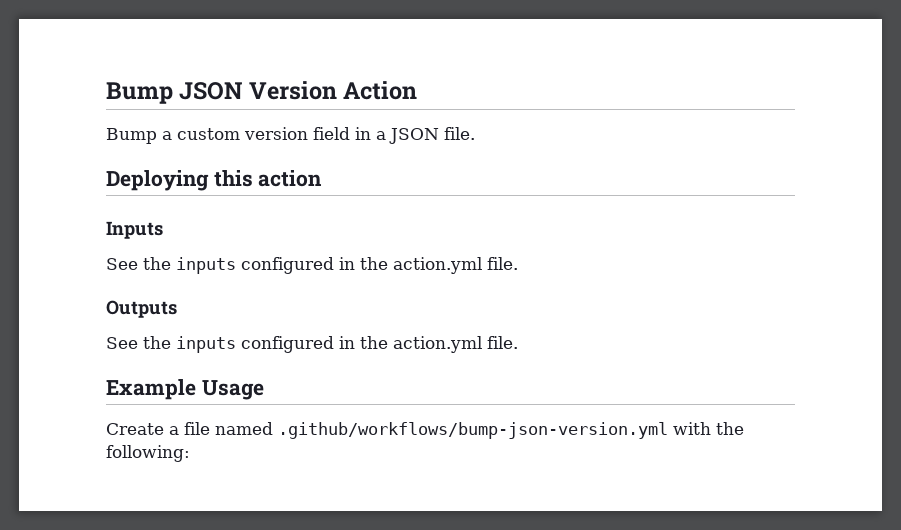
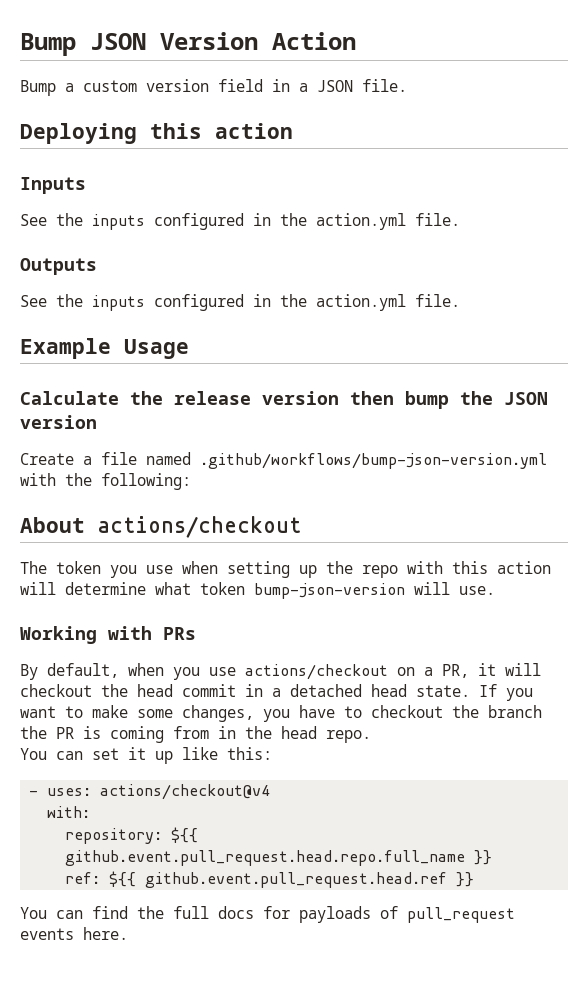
(264, 390) none -> [20,391,548,409] [20,415,97,429] // Calculate the release version then bump the JSON version
(190, 453) none -> [20,516,301,538] [20,561,551,578] [20,582,495,599] [20,626,196,644] [20,663,541,680] [20,684,533,701] [20,705,542,722] [20,726,371,743] [20,747,272,764] [29,784,271,800] [47,806,91,818] [65,827,199,844] [65,850,493,866] [65,871,475,888] [20,906,515,923] [20,927,128,940] // About actions/checkout // The token you use when setting up the repo with this action will determine what token bump-json-version will use. // Working with PRs // By default, when you use actions/checkout on a PR, it will checkout the head commit in a detached head state. If you want to make some changes, you have to checkout the branch the PR is coming from in the head repo. // You can set it up like this: // - uses: actions/checkout@v4 // with: // repository: ${{ github.event.pull_request.head.repo.full_name }} // ref: ${{ github.event.pull_request.head.ref }} // You can find the full docs for payloads of pull_request events here.

